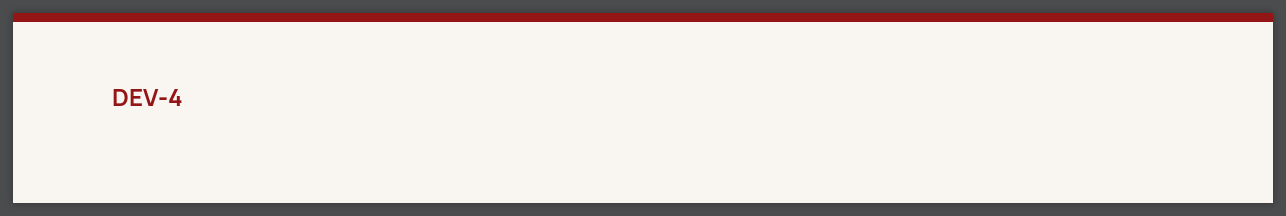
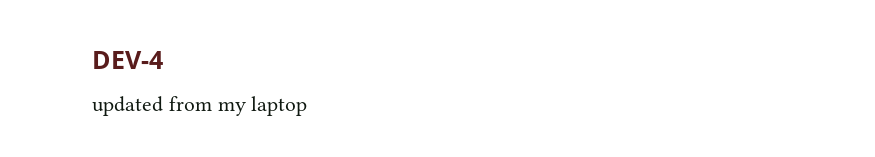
(183, 97) none -> [92,96,308,116] // updated from my laptop

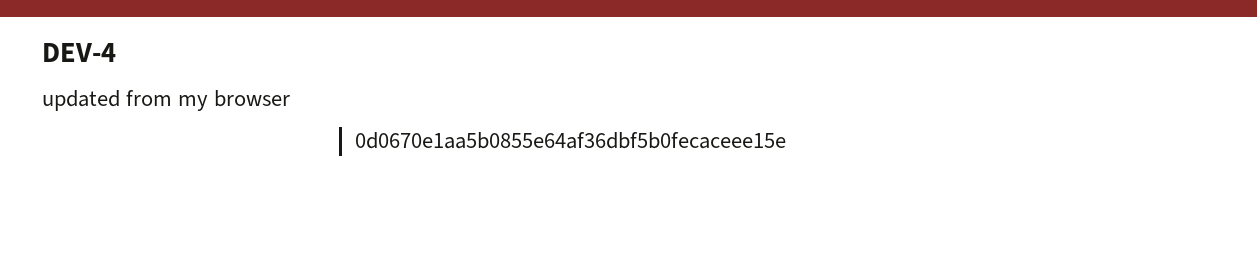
[251,96,308,116] laptop -> [214,90,291,107] [354,132,786,149] browser // 0d0670e1aa5b0855e64af36dbf5b0fecaceee15e

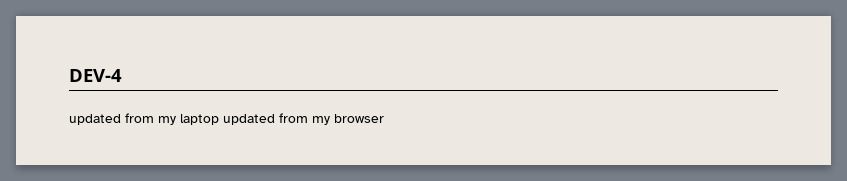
(209, 103) none -> [180,113,330,125] laptop updated from my
[354,132,786,149] // 0d0670e1aa5b0855e64af36dbf5b0fecaceee15e -> (384, 118) none

